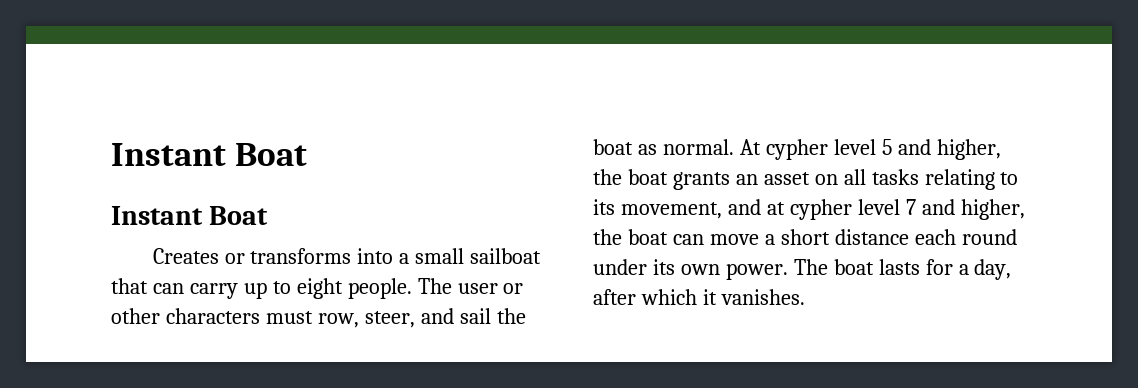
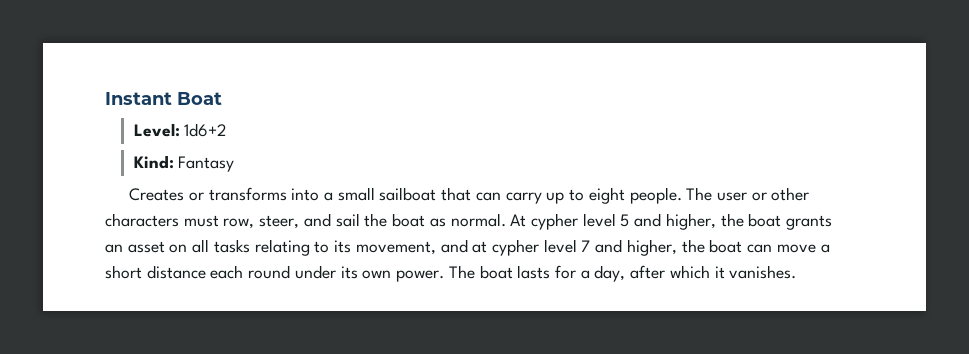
[111,143,308,166] [111,206,269,225] Instant Boat // Instant Boat -> [105,92,222,105] [133,123,227,137] [133,155,235,172] Instant Boat // Level: 1d6+2 // Kind: Fantasy

